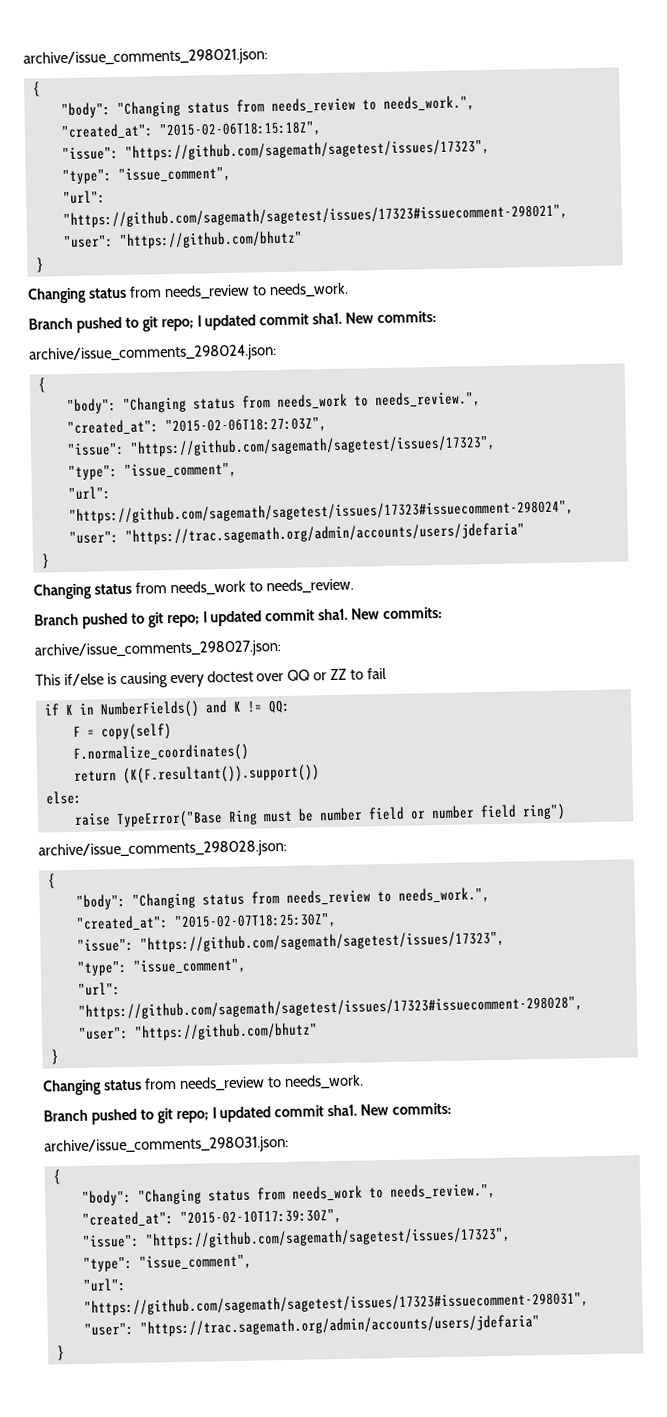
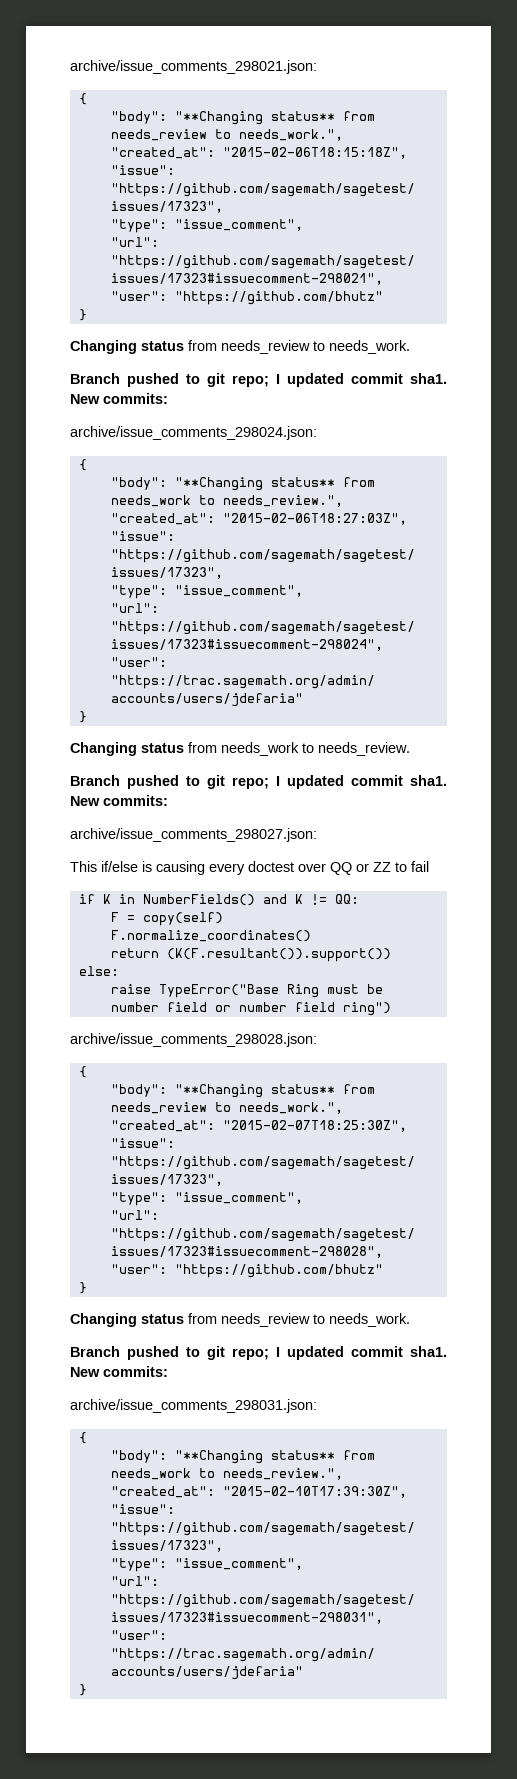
[116,100,230,118] "Changing status -> [174,111,335,125] "**Changing status**
[122,396,236,413] "Changing status -> [174,477,335,491] "**Changing status**
[131,892,245,909] "Changing status -> [174,1084,335,1098] "**Changing status**
[137,1188,251,1205] "Changing status -> [174,1450,335,1464] "**Changing status**

